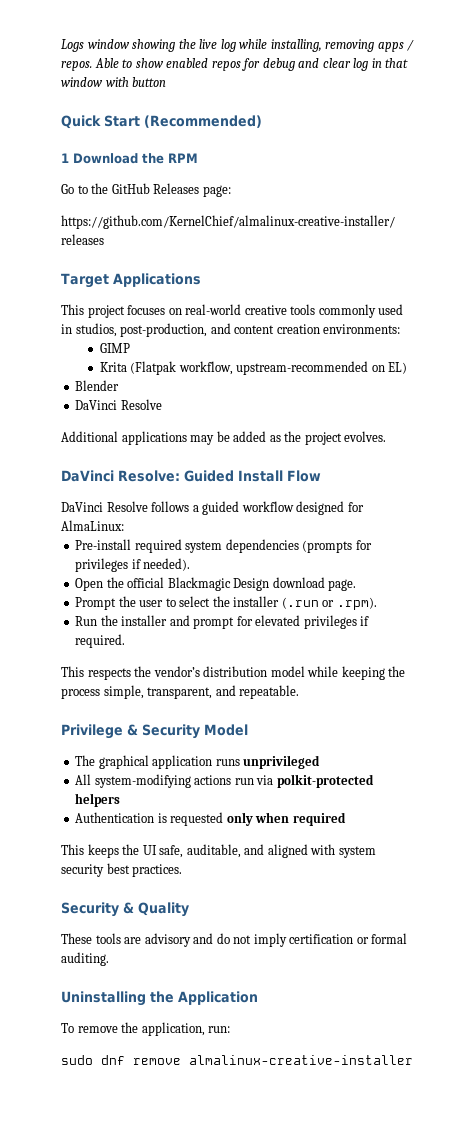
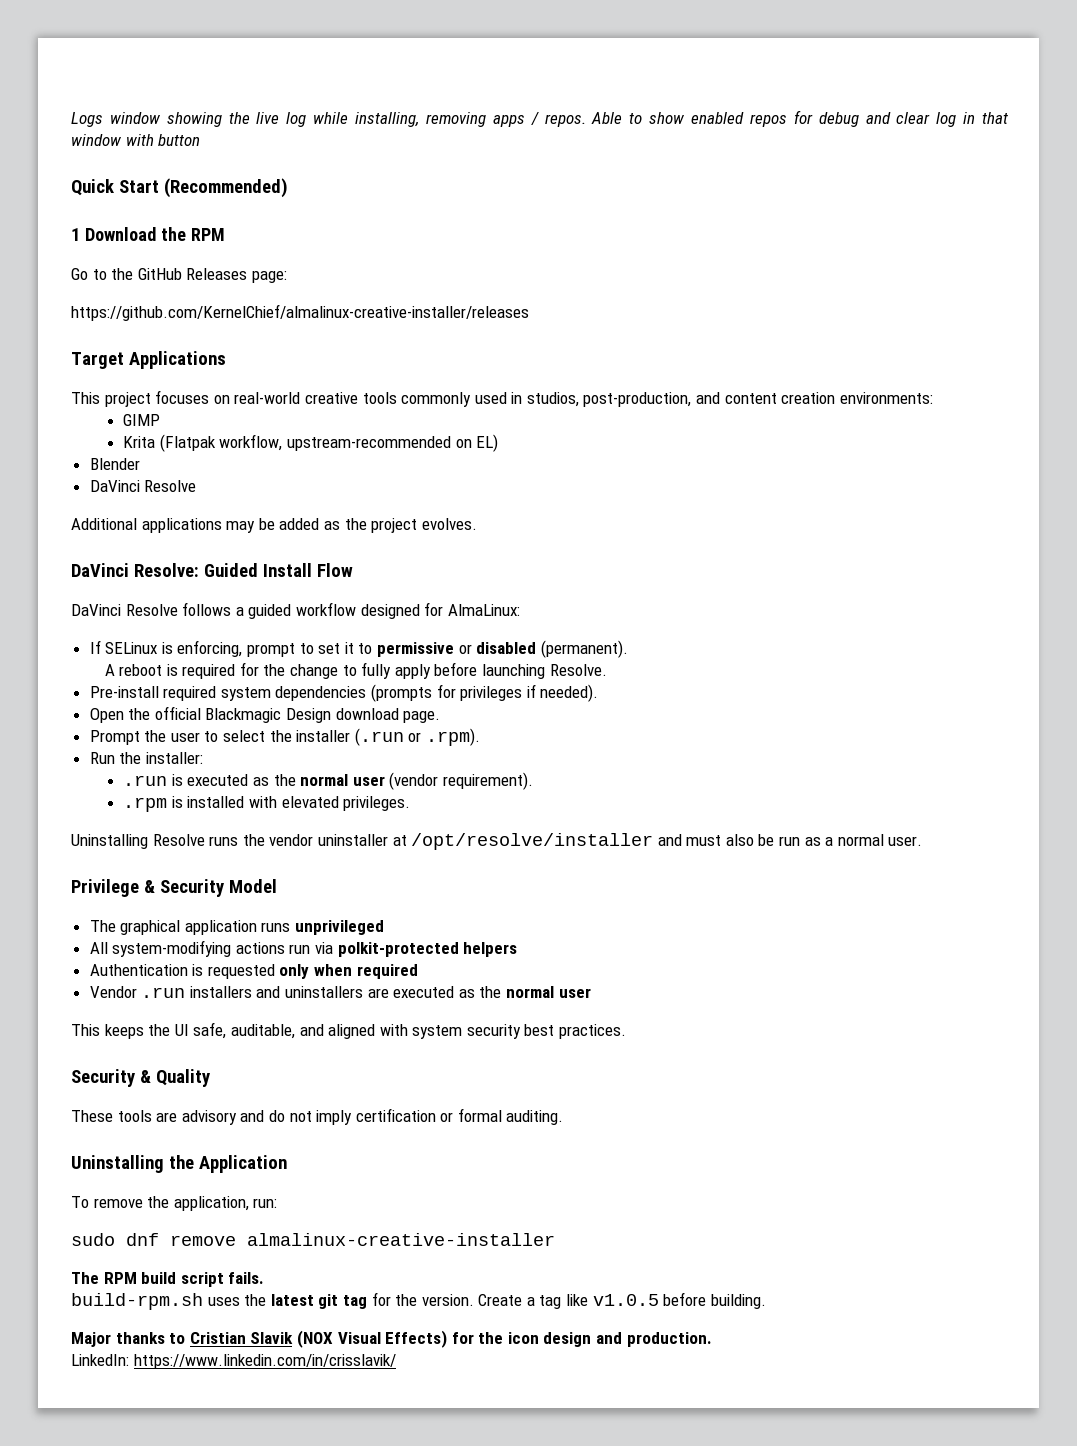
(124, 525) none -> [89,640,628,658] [104,662,607,679] // If SELinux is enforcing, prompt to set it to permissive or disabled (permanent). // A reboot is required for the change to fully apply before launching Resolve.
[121,615,370,629] [75,634,126,648] [61,666,406,680] [61,685,300,699] installer and prompt for elevated privileges if required. // This respects the vendor’s distribution model while keeping the process simple, transparent, and repeatable. -> [145,752,203,764] [123,772,533,790] [123,796,411,812] [71,833,923,850] installer: // .run is executed as the normal user (vendor requirement). // .rpm is installed with elevated privileges. // Uninstalling Resolve runs the vendor uninstaller at /opt/resolve/installer and must also be run as a normal user.
(346, 819) none -> [89,986,591,998] // Vendor .run installers and uninstallers are executed as the normal user
(413, 1060) none -> [71,1272,265,1287] [71,1292,766,1310] [71,1330,712,1348] [71,1354,396,1369] // The RPM build script fails. // build-rpm.sh uses the latest git tag for the version. Create a tag like v1.0.5 before building. // Major thanks to Cristian Slavik (NOX Visual Effects) for the icon design and production. // LinkedIn: https://www.linkedin.com/in/crisslavik/

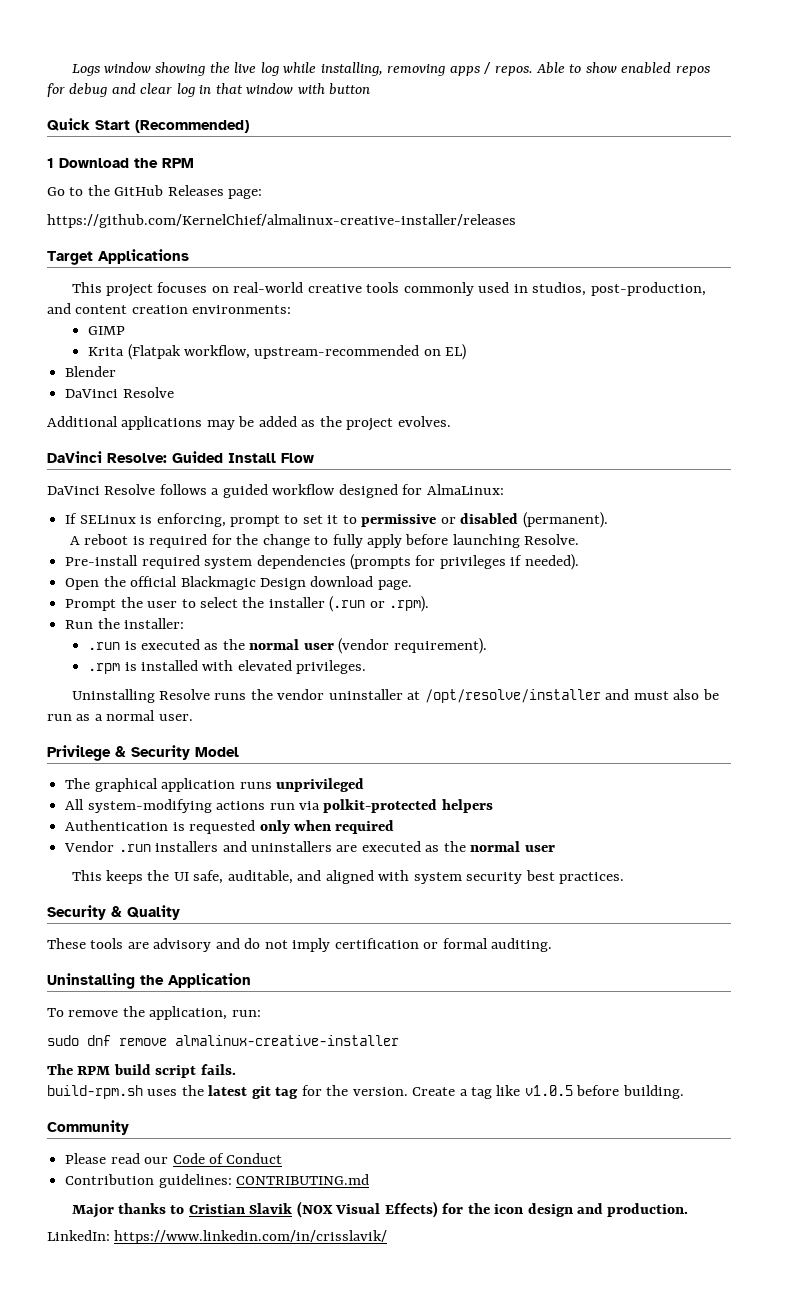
(766, 1301) none -> [47,1120,129,1135] [65,1153,283,1164] [65,1174,370,1188] // Community // Please read our Code of Conduct // Contribution guidelines: CONTRIBUTING.md

